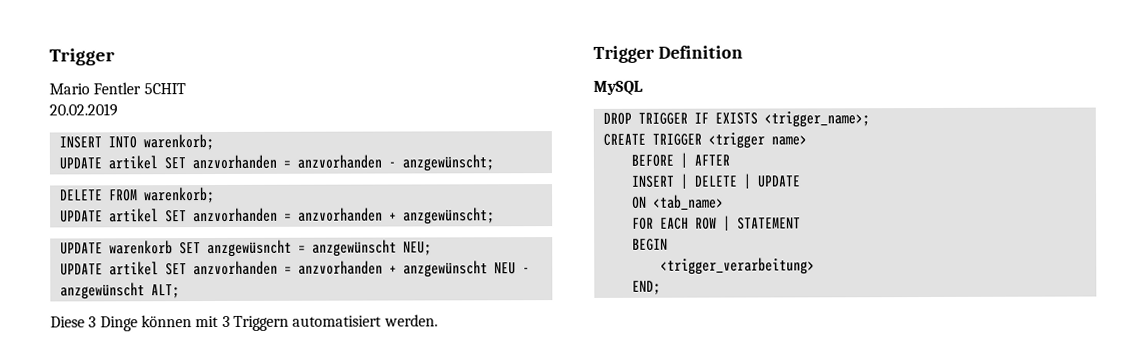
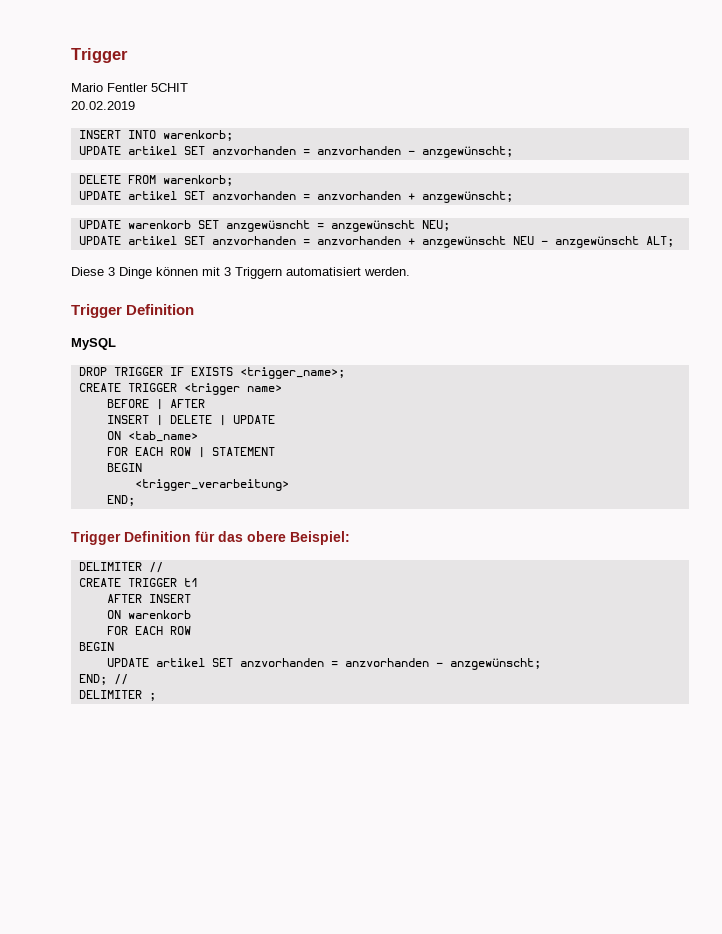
(661, 287) none -> [71,531,350,545] [78,562,163,573] [78,578,198,587] [106,594,191,603] [106,610,191,619] [106,626,191,635] [78,642,114,651] [106,658,541,670] [78,674,128,685] [78,690,156,701] // Trigger Definition für das obere Beispiel: // DELIMITER // // CREATE TRIGGER t1 // AFTER INSERT // ON warenkorb // FOR EACH ROW // BEGIN // UPDATE artikel SET anzvorhanden = anzvorhanden - anzgewünscht; // END; // // DELIMITER ;

